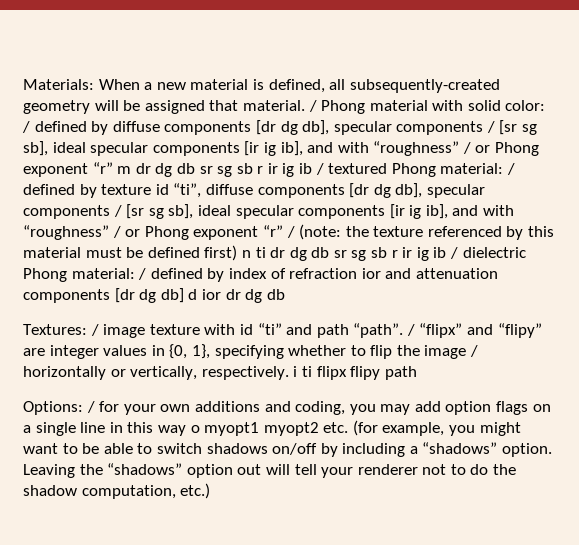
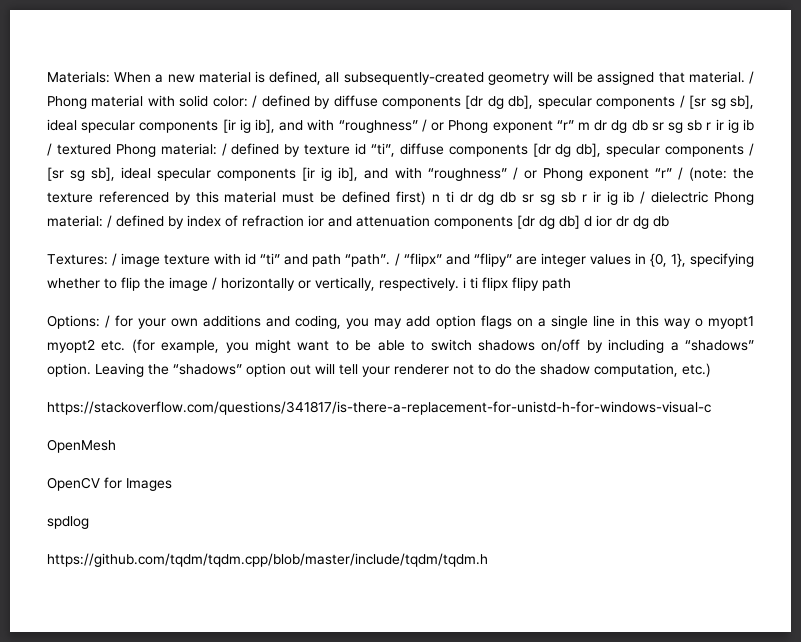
(211, 491) none -> [47,401,711,415] [47,439,116,453] [47,477,172,491] [47,516,89,529] [47,553,488,567] // https://stackoverflow.com/questions/341817/is-there-a-replacement-for-unistd-h-for-windows-visual-c // OpenMesh // OpenCV for Images // spdlog // https://github.com/tqdm/tqdm.cpp/blob/master/include/tqdm/tqdm.h

